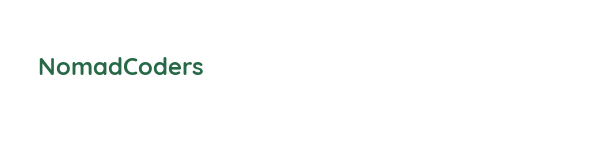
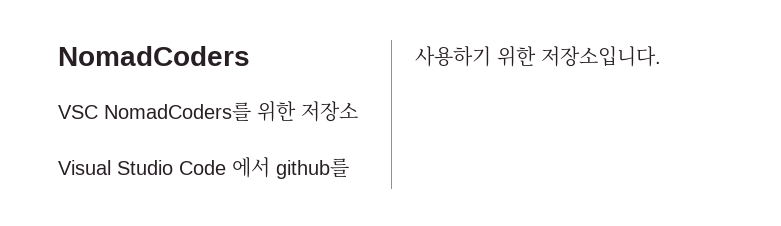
(204, 66) none -> [58,101,358,122] [58,157,349,179] [415,46,661,67] // VSC NomadCoders를 위한 저장소 // Visual Studio Code 에서 github를 사용하기 위한 저장소입니다.

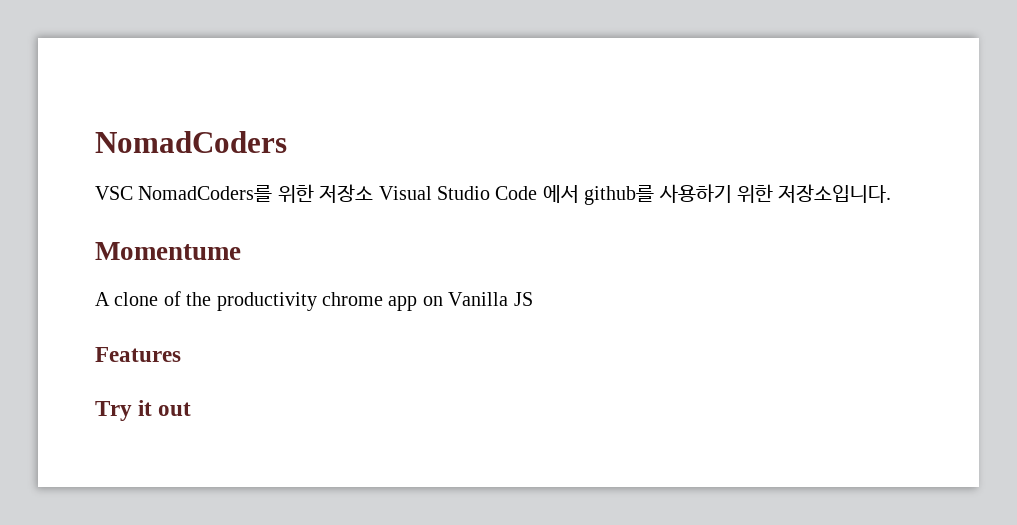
(358, 111) // -> (374, 193) none
(661, 56) none -> [95,242,241,260] [95,291,533,311] [95,347,181,362] [95,400,192,421] // Momentume // A clone of the productivity chrome app on Vanilla JS // Features // Try it out

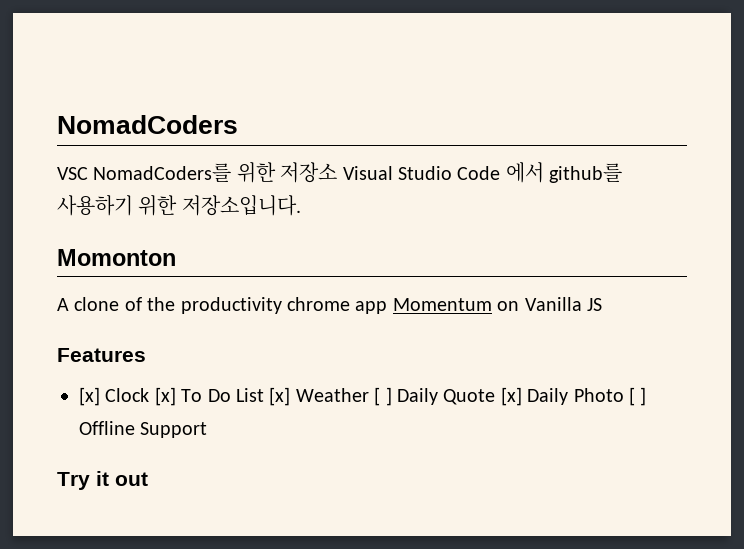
[95,242,241,260] Momentume -> [57,249,176,266] Momonton
(418, 303) none -> [392,298,492,311] Momentum
(181, 354) none -> [79,387,647,406] [79,421,208,438] // [x] Clock [x] To Do List [x] Weather [ ] Daily Quote [x] Daily Photo [ ] Offline Support

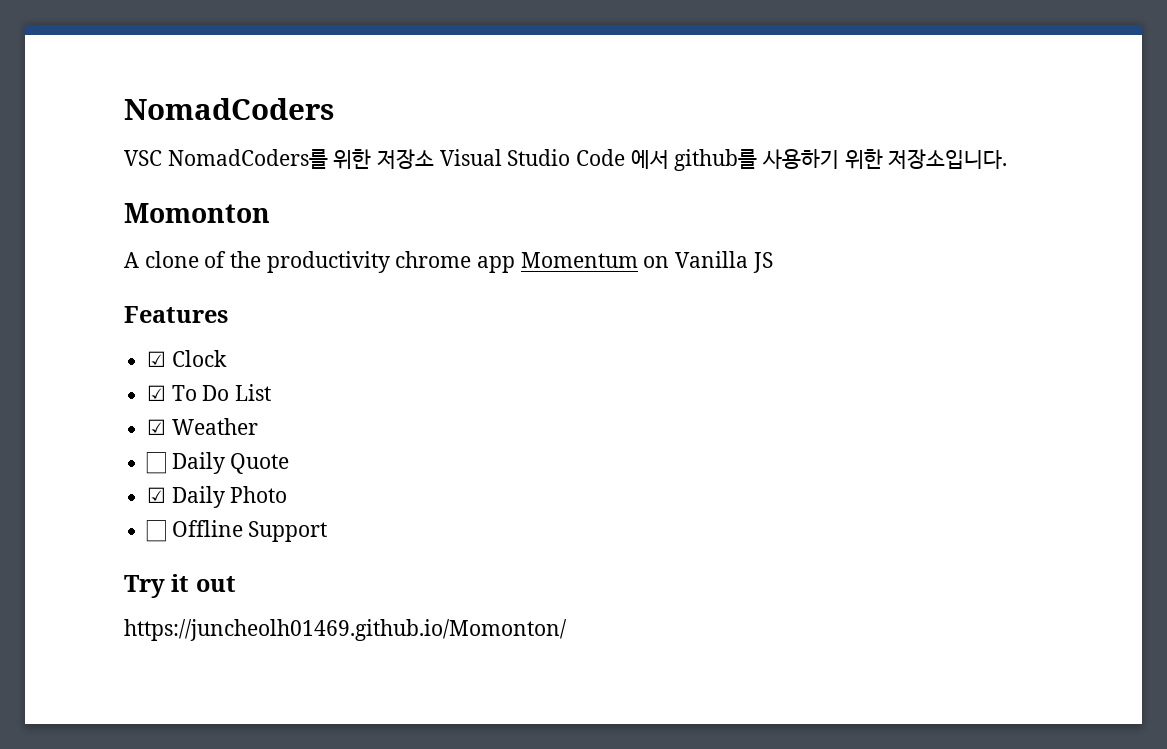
[79,387,100,406] [x] -> [147,351,167,367] ☑
[154,387,176,406] [x] -> [147,385,167,401] // ☑
[269,387,291,406] [x] -> [147,419,167,435] // ☑
[374,387,392,406] [ ] -> [146,452,167,474] // ☐
[500,387,522,406] [x] -> [147,487,167,503] // ☑
[628,387,647,406] [ ] -> [146,520,167,542] // ☐
(148, 479) none -> [124,619,567,641] // https://juncheolh01469.github.io/Momonton/

